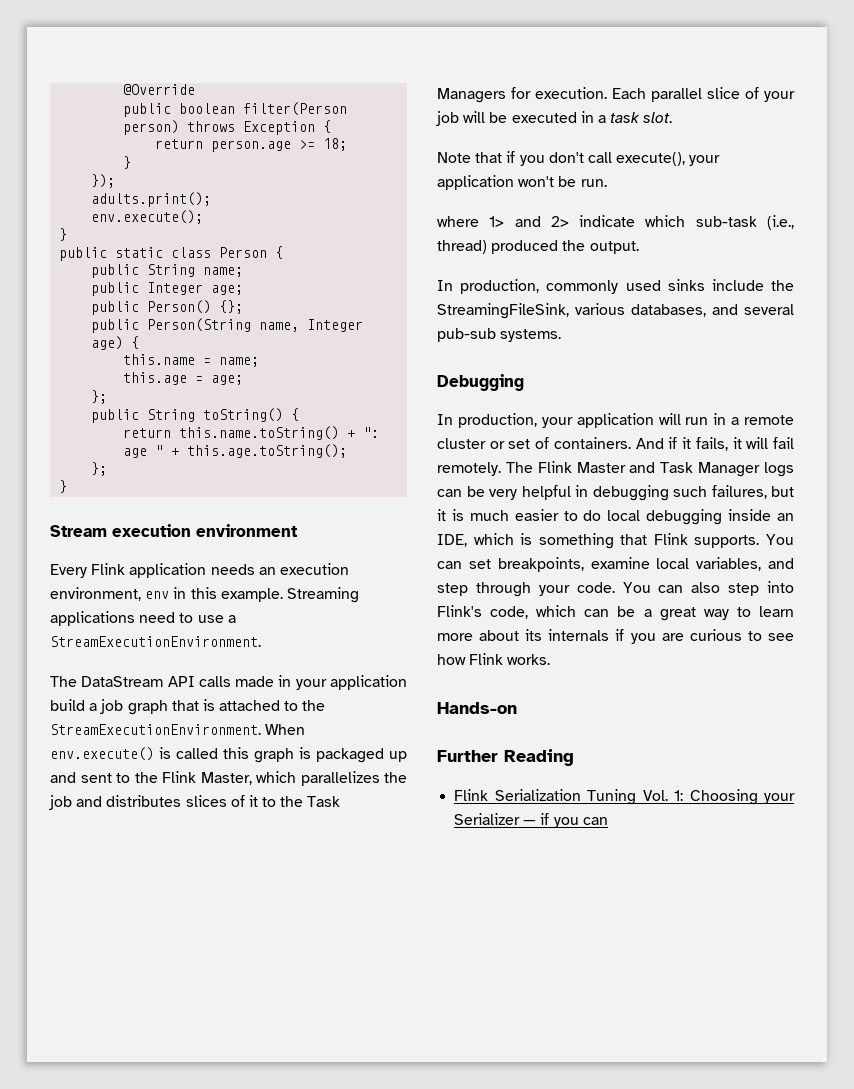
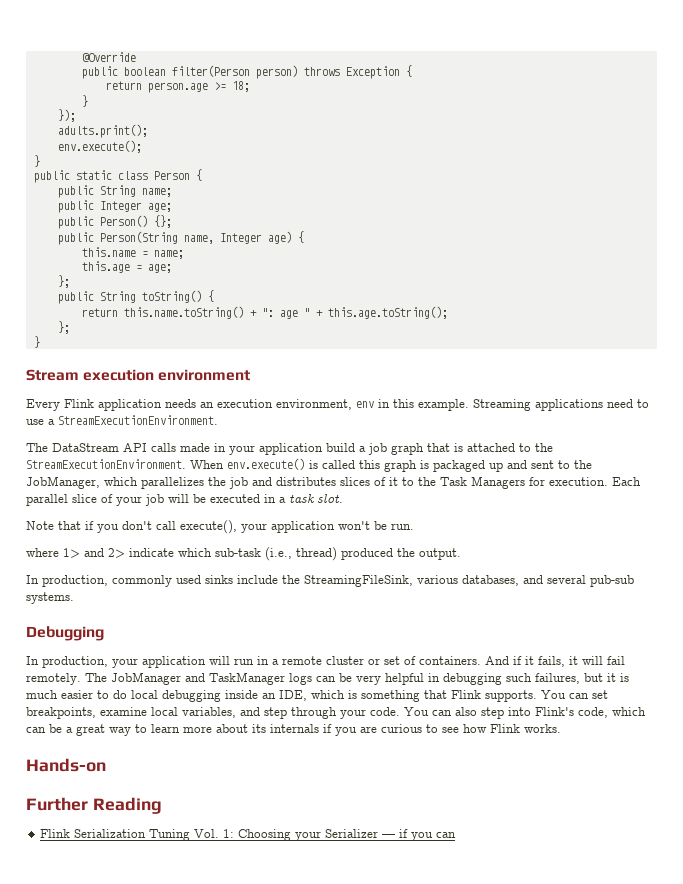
[162,771,252,785] Flink Master, -> [26,476,100,489] JobManager,
[537,461,761,477] Flink Master and Task Manager -> [111,672,285,685] JobManager and TaskManager

